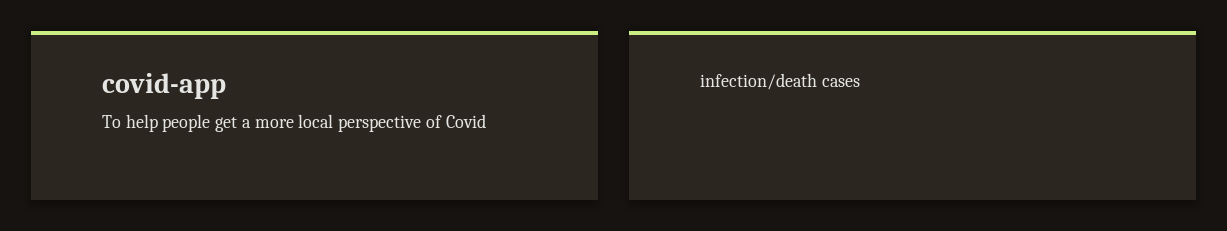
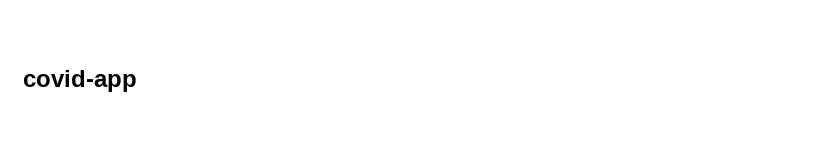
[102,114,486,132] [700,73,860,90] // To help people get a more local perspective of Covid infection/death cases -> (137, 81) none

